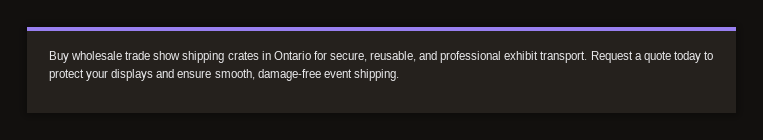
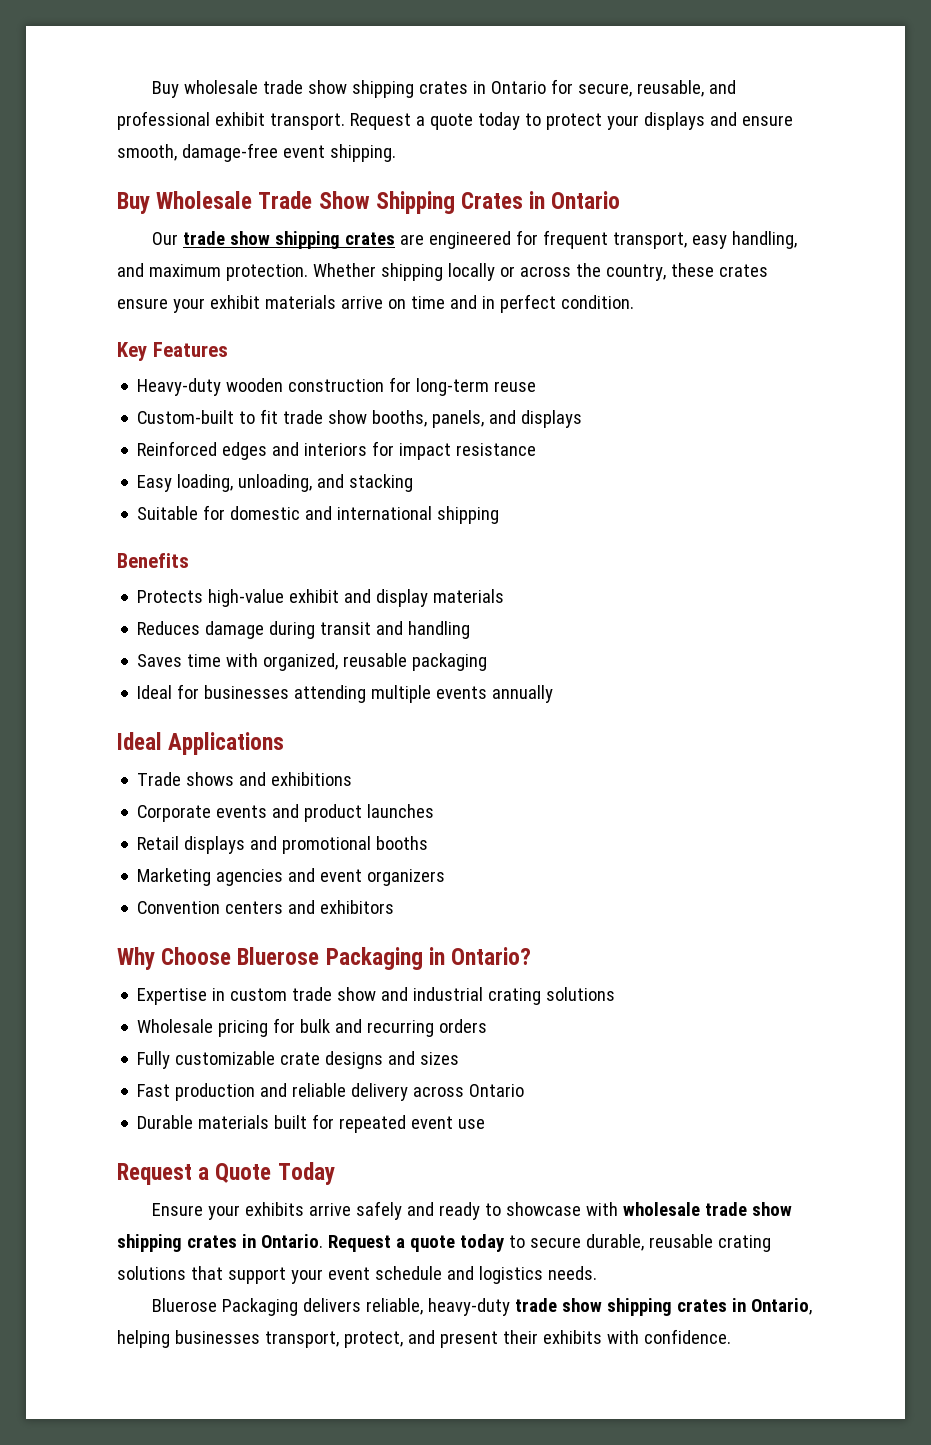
(399, 75) none -> [117,191,621,214] [151,230,797,249] [117,263,768,281] [117,294,634,313] [117,342,228,361] [137,377,537,396] [137,409,583,428] [137,441,537,460] [137,474,414,492] [137,505,500,524] [117,553,189,568] [137,589,505,607] [137,621,471,639] [137,653,488,671] [137,684,554,703] [117,732,285,755] [137,772,353,786] [137,804,435,822] [137,836,429,854] [137,868,446,886] [137,900,395,914] [117,947,532,970] [137,987,616,1005] [137,1018,488,1037] [137,1051,460,1069] [137,1083,525,1101] [137,1114,486,1133] [117,1162,335,1185] [151,1201,792,1220] [117,1234,771,1252] [117,1266,597,1284] [151,1298,812,1316] [117,1329,731,1348] // Buy Wholesale Trade Show Shipping Crates in Ontario // Our trade show shipping crates are engineered for frequent transport, easy handling, and maximum protection. Whether shipping locally or across the country, these crates ensure your exhibit materials arrive on time and in perfect condition. // Key Features // Heavy-duty wooden construction for long-term reuse // Custom-built to fit trade show booths, panels, and displays // Reinforced edges and interiors for impact resistance // Easy loading, unloading, and stacking // Suitable for domestic and international shipping // Benefits // Protects high-value exhibit and display materials // Reduces damage during transit and handling // Saves time with organized, reusable packaging // Ideal for businesses attending multiple events annually // Ideal Applications // Trade shows and exhibitions // Corporate events and product launches // Retail displays and promotional booths // Marketing agencies and event organizers // Convention centers and exhibitors // Why Choose Bluerose Packaging in Ontario? // Expertise in custom trade show and industrial crating solutions // Wholesale pricing for bulk and recurring orders // Fully customizable crate designs and sizes // Fast production and reliable delivery across Ontario // Durable materials built for repeated event use // Request a Quote Today // Ensure your exhibits arrive safely and ready to showcase with wholesale trade show shipping crates in Ontario. Request a quote today to secure durable, reusable crating solutions that support your event schedule and logistics needs. // Bluerose Packaging delivers reliable, heavy-duty trade show shipping crates in Ontario, helping businesses transport, protect, and present their exhibits with confidence.

